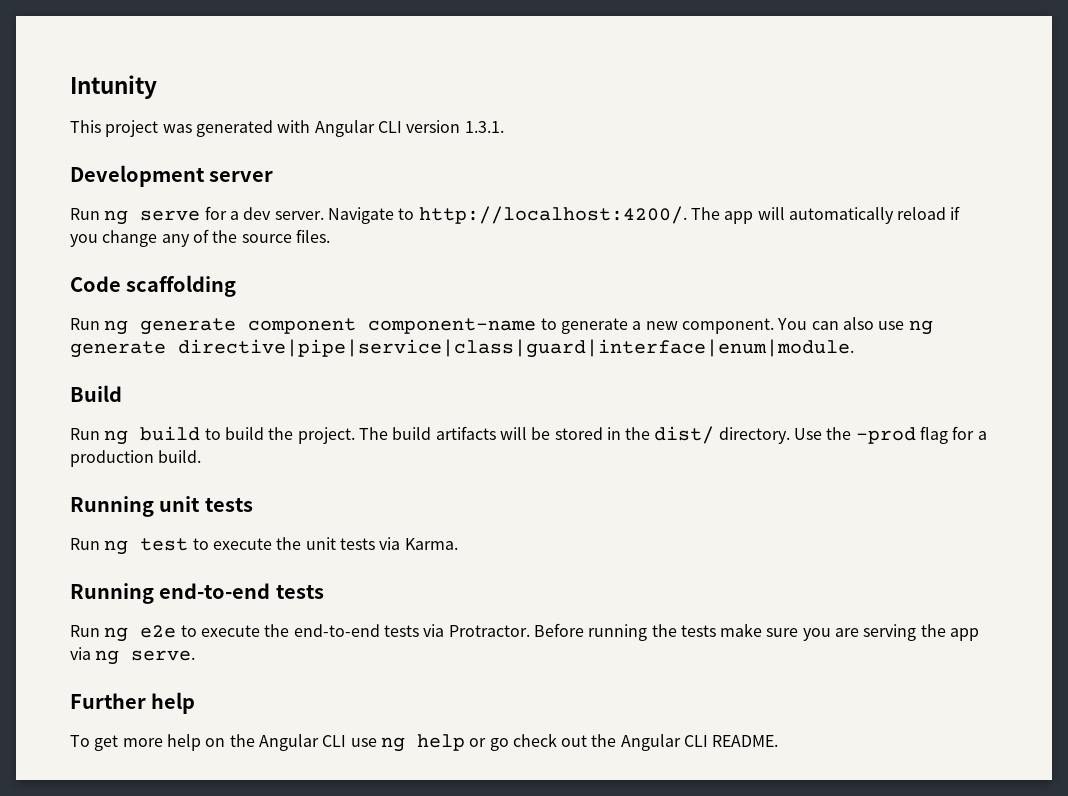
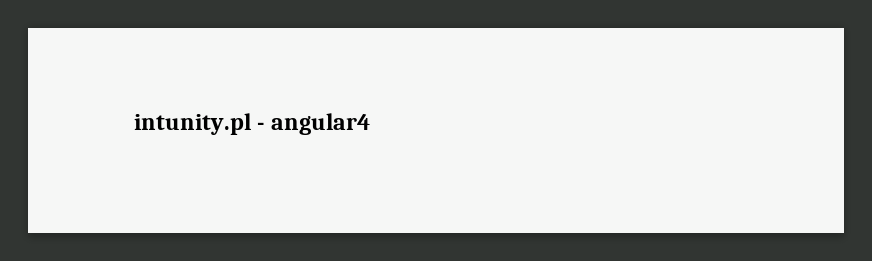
[70,75,157,99] [70,120,504,137] [70,165,274,187] [70,206,961,225] [70,229,330,247] [70,275,237,297] [70,317,933,335] [70,339,854,358] [70,385,122,402] [70,426,987,445] [70,450,202,467] [70,496,253,517] [70,537,458,555] [70,583,324,604] [70,623,980,642] [70,647,196,665] [70,692,196,714] [70,733,779,752] Intunity // This project was generated with Angular CLI version 1.3.1. // Development server // Run ng serve for a dev server. Navigate to http://localhost:4200/. The app will automatically reload if you change any of the source files. // Code scaffolding // Run ng generate component component-name to generate a new component. You can also use ng generate directive|pipe|service|class|guard|interface|enum|module. // Build // Run ng build to build the project. The build artifacts will be stored in the dist/ directory. Use the -prod flag for a production build. // Running unit tests // Run ng test to execute the unit tests via Karma. // Running end-to-end tests // Run ng e2e to execute the end-to-end tests via Protractor. Before running the tests make sure you are serving the app via ng serve. // Further help // To get more help on the Angular CLI use ng help or go check out the Angular CLI README. -> [134,113,370,135] intunity.pl - angular4

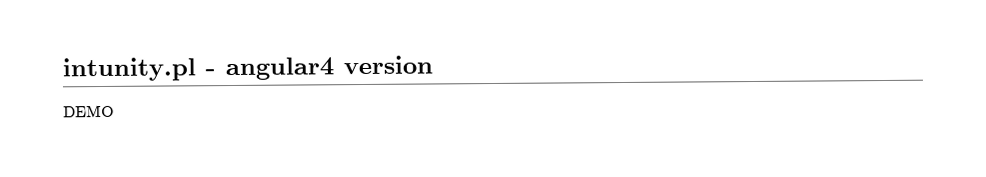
(370, 124) none -> [343,55,433,75] [63,104,114,118] version // DEMO

